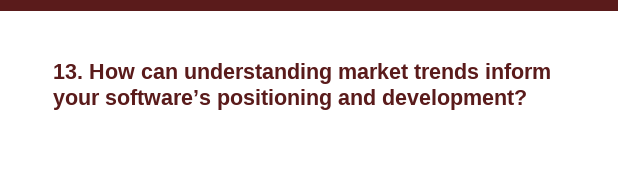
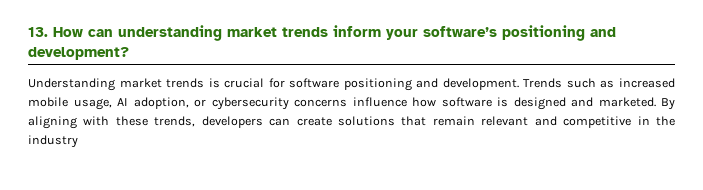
(527, 99) none -> [28,78,676,91] [28,97,675,110] [28,116,676,129] [28,135,78,148] // Understanding market trends is crucial for software positioning and development. Trends such as increased mobile usage, AI adoption, or cybersecurity concerns influence how software is designed and marketed. By aligning with these trends, developers can create solutions that remain relevant and competitive in the industry

